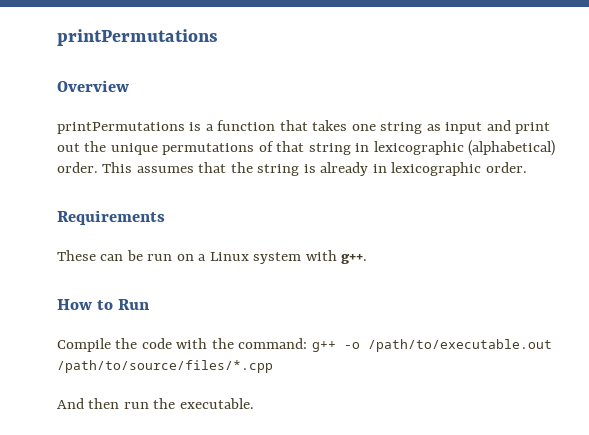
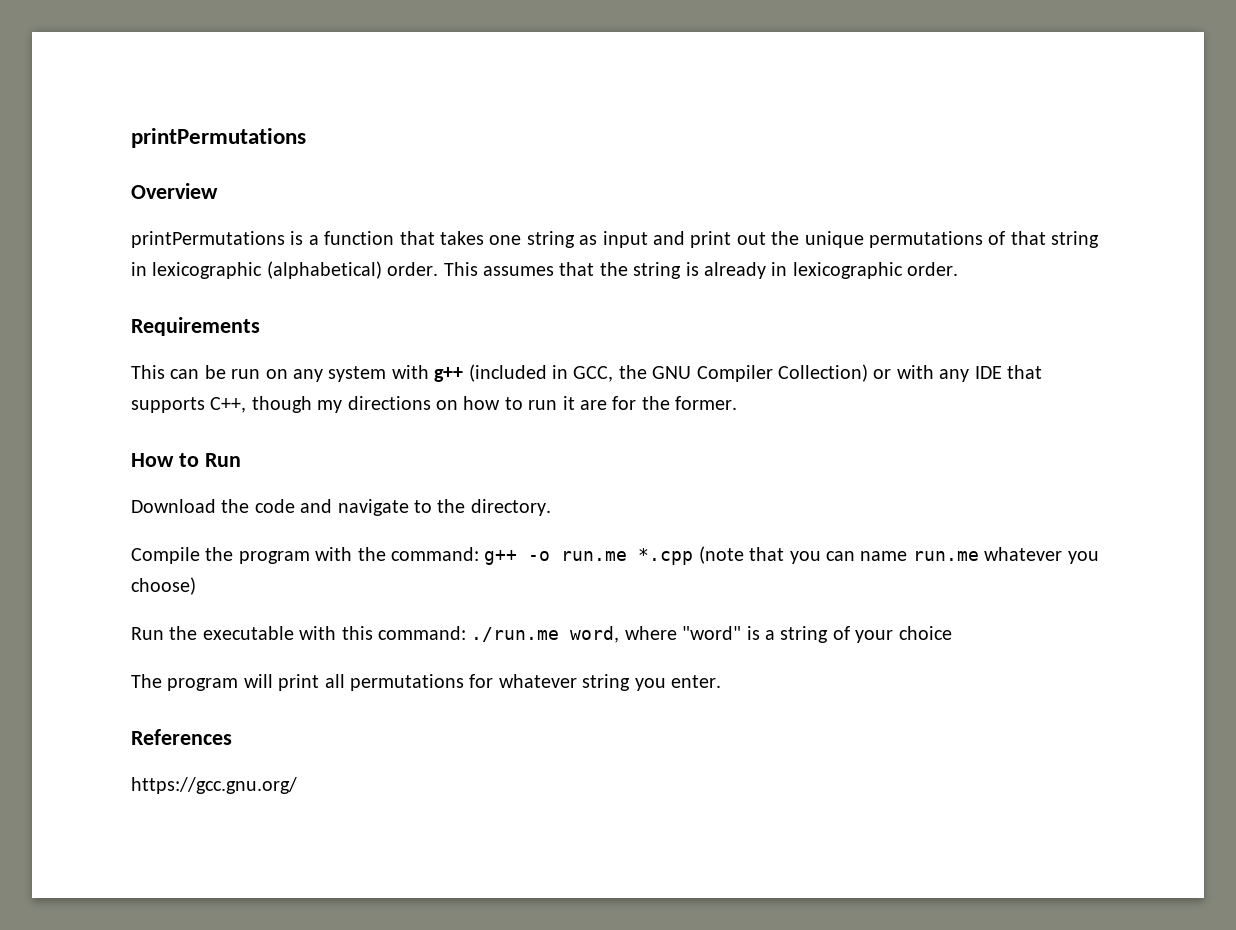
[57,250,96,261] These -> [131,365,165,379] This
[198,250,368,264] [57,299,151,310] a Linux system with g++. // How to Run -> [293,364,1042,382] [131,396,738,413] [131,453,241,467] [131,499,551,516] any system with g++ (included in GCC, the GNU Compiler Collection) or with any IDE that supports C++, though my directions on how to run it are for the former. // How to Run // Download the code and navigate to the directory.
[141,338,172,349] code -> [238,551,310,564] program
[367,339,552,352] [57,360,273,373] [57,398,254,409] /path/to/executable.out /path/to/source/files/*.cpp // And then run the executable. -> [561,546,1099,565] [131,577,196,595] [131,626,952,643] [131,674,721,691] [131,729,232,745] [131,777,297,794] run.me *.cpp (note that you can name run.me whatever you choose) // Run the executable with this command: ./run.me word, where "word" is a string of your choice // The program will print all permutations for whatever string you enter. // References // https://gcc.gnu.org/

